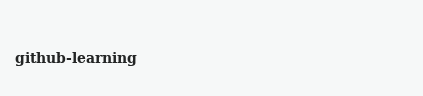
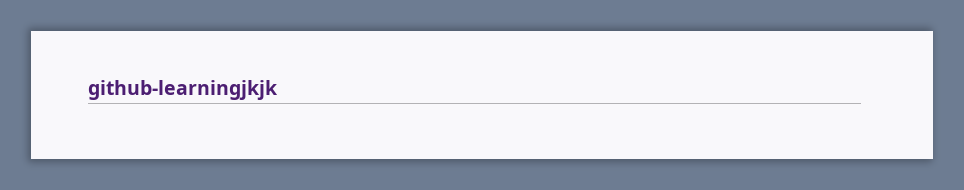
[15,52,137,66] github-learning -> [88,80,278,100] github-learningjkjk

